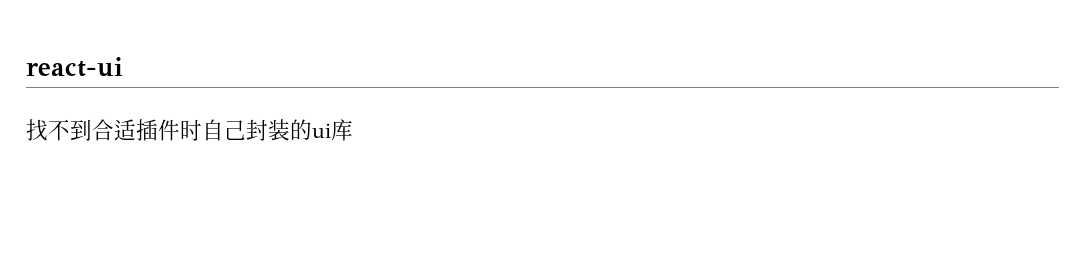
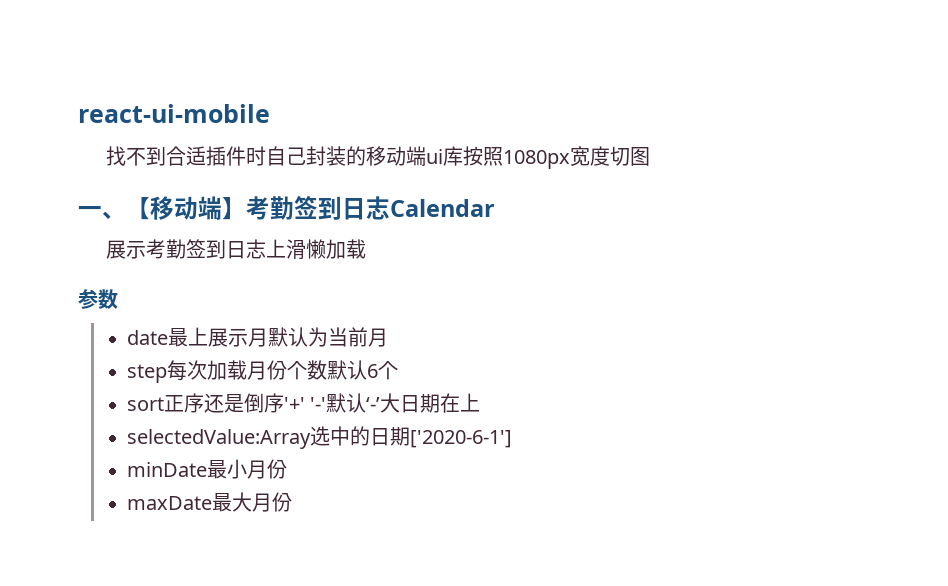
[26,57,123,77] react-ui -> [78,104,270,123] react-ui-mobile
[312,119,353,141] ui库 -> [365,146,650,169] [78,196,495,220] [105,239,366,259] [78,289,118,309] [126,327,388,347] [126,360,398,383] [126,393,480,413] [126,426,512,449] [126,459,287,479] [126,492,292,512] 移动端ui库按照1080px宽度切图 // 一、【移动端】考勤签到日志Calendar // 展示考勤签到日志上滑懒加载 // 参数 // date最上展示月默认为当前月 // step每次加载月份个数默认6个 // sort正序还是倒序'+' '-'默认‘-’大日期在上 // selectedValue:Array选中的日期['2020-6-1'] // minDate最小月份 // maxDate最大月份

